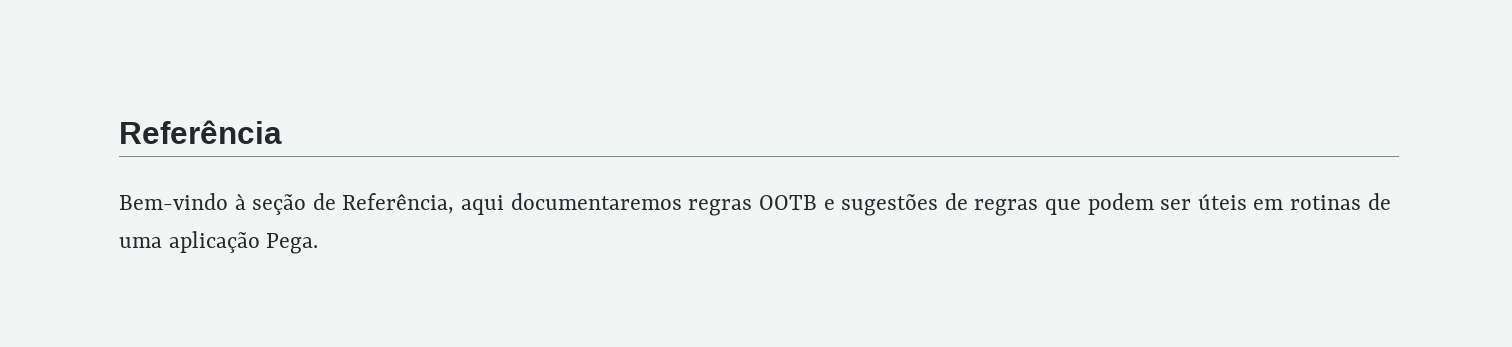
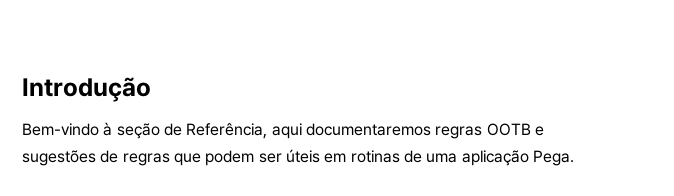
[119,120,282,144] Referência -> [22,77,151,102] Introdução

